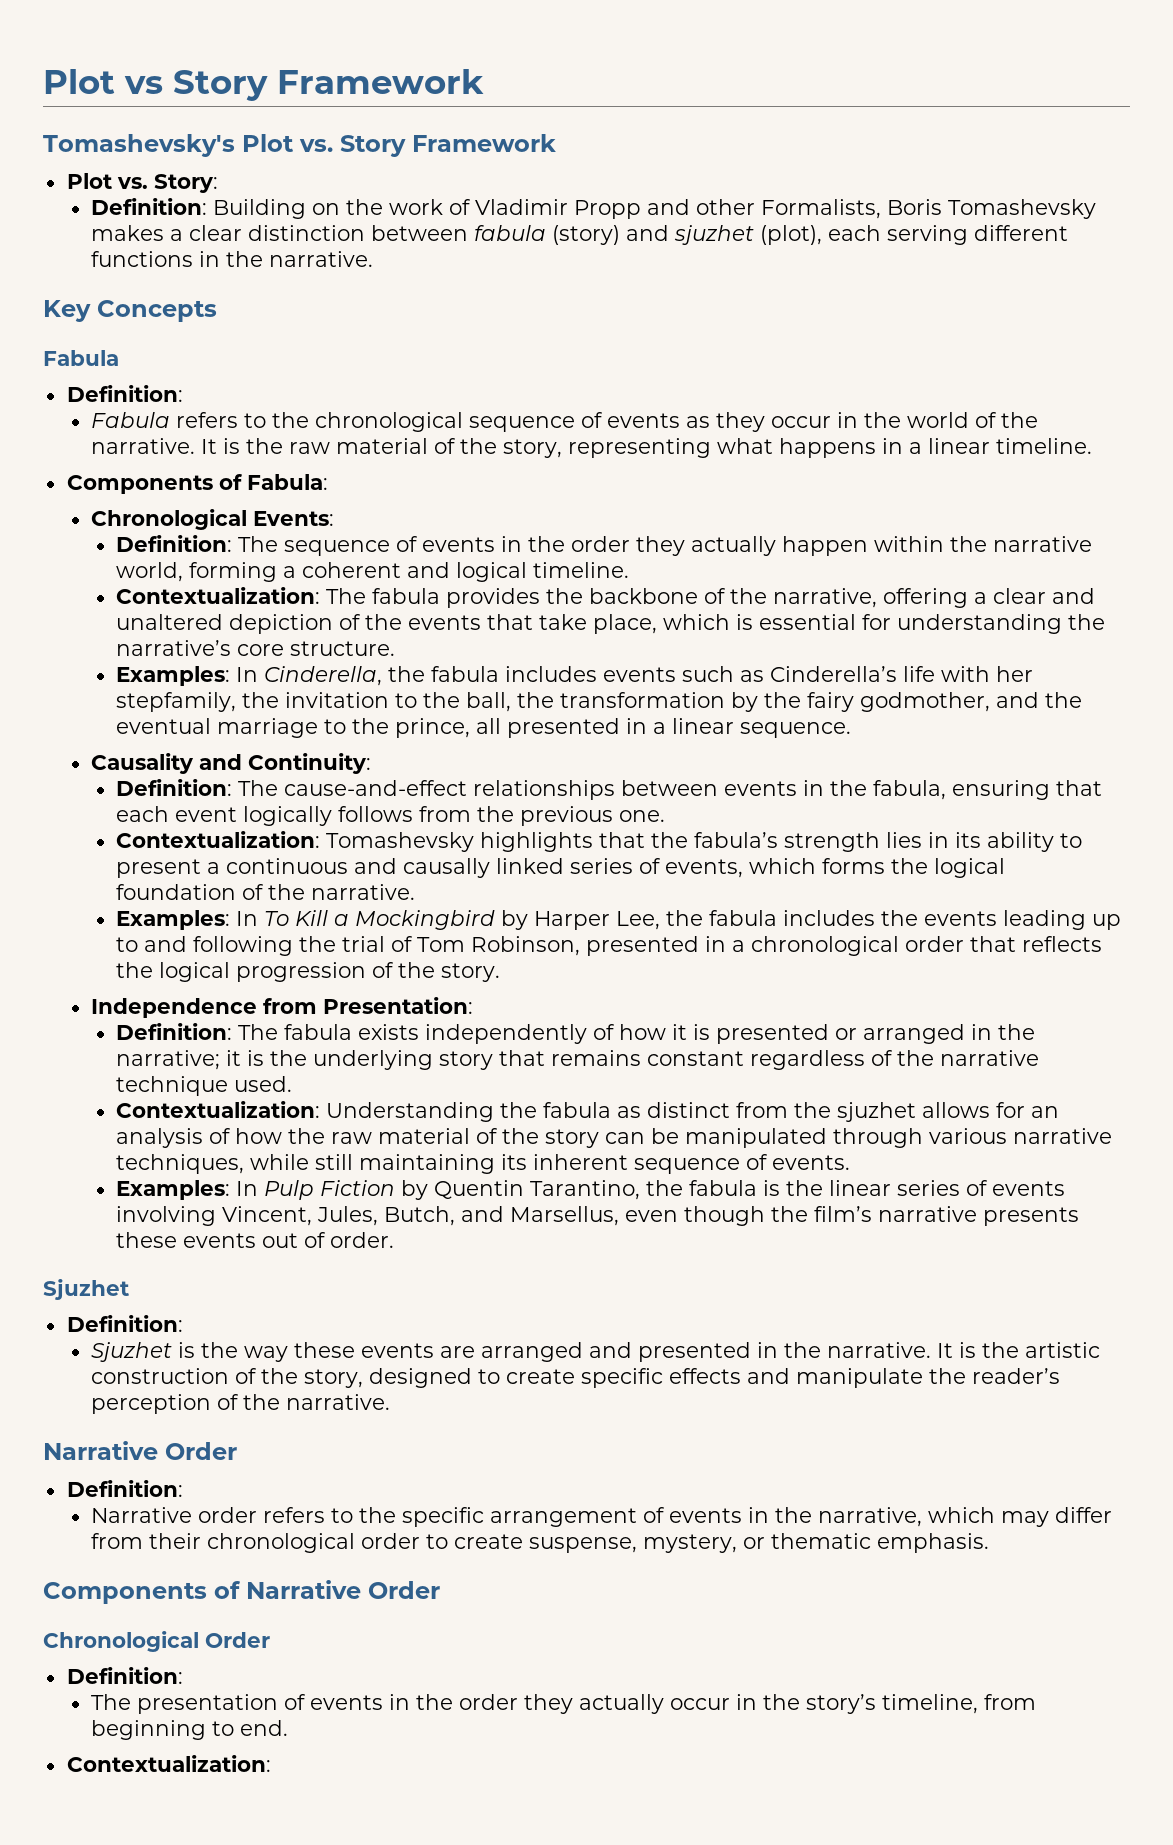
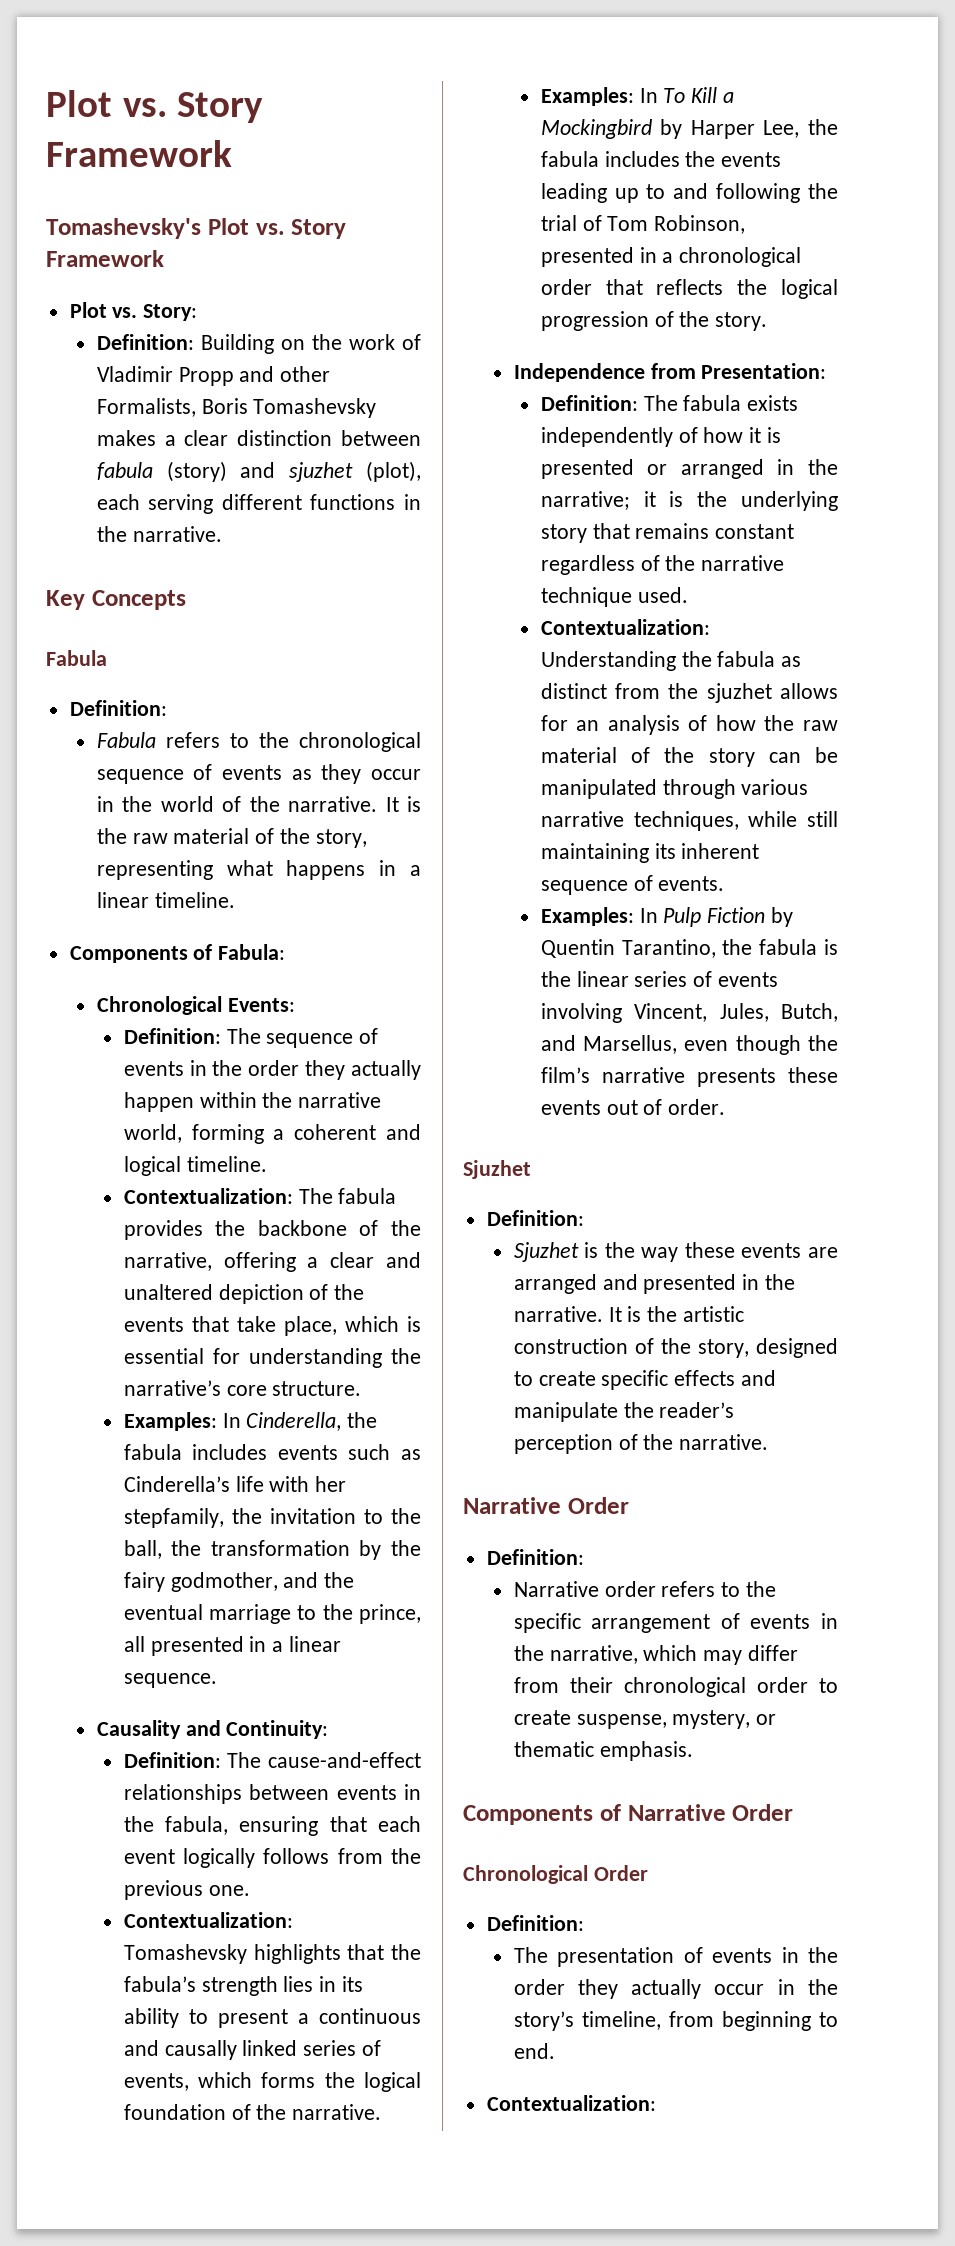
[43,69,163,94] Plot vs -> [46,90,167,117] Plot vs.

